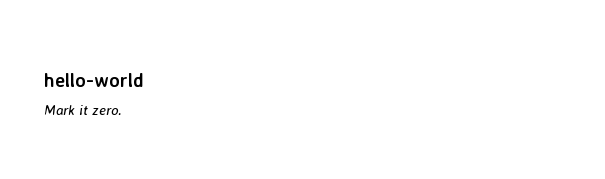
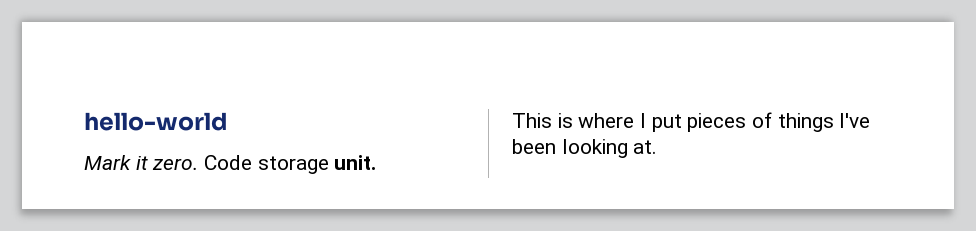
(122, 112) none -> [204,155,377,174] [512,112,871,132] [512,139,658,158] Code storage unit. // This is where I put pieces of things I've been looking at.

